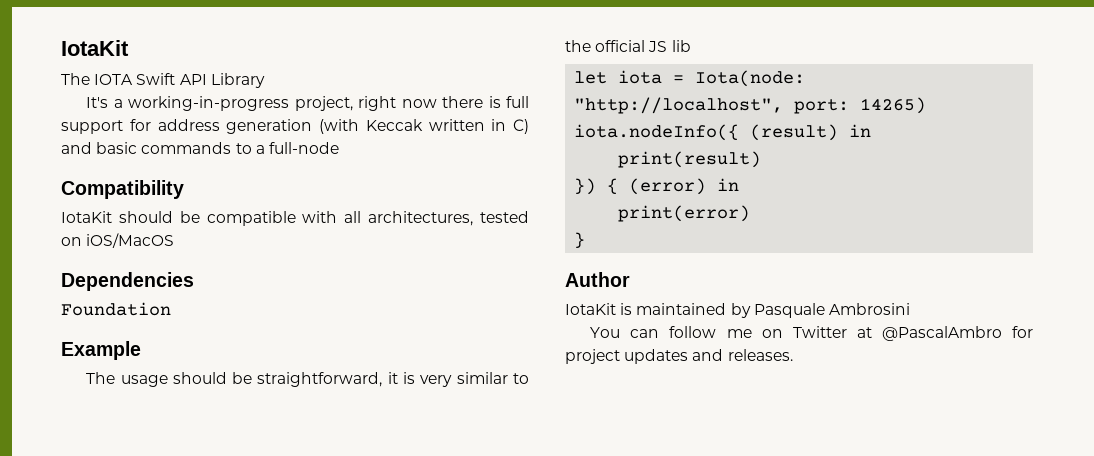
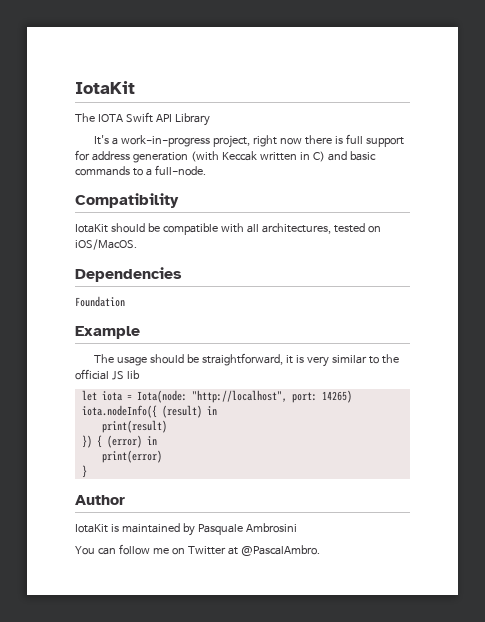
[128,96,290,111] working-in-progress -> [121,135,211,147] work-in-progress
[268,142,339,154] full-node -> [154,165,206,176] full-node.
[86,233,175,248] iOS/MacOS -> [75,239,137,250] iOS/MacOS.
[881,326,1033,341] [565,349,793,364] @PascalAmbro for project updates and releases. -> [240,545,320,556] @PascalAmbro.

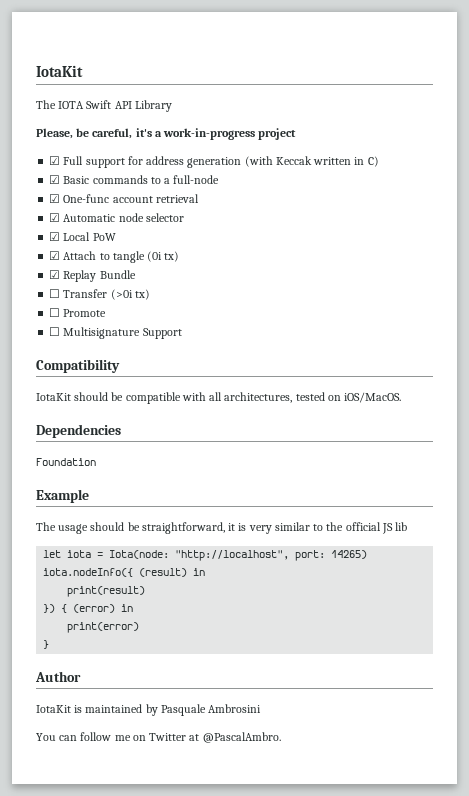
[94,134,363,148] It's a work-in-progress project, right now there is full -> [36,128,297,140] [49,156,84,165] Please, be careful, it's a work-in-progress project // ☑ Full
[327,151,376,161] and basic -> [49,175,90,184] // ☑ Basic
[154,165,206,176] full-node. -> [173,175,220,184] [49,194,199,203] [49,213,184,222] [49,232,116,241] [49,251,180,263] [49,270,136,282] [49,289,150,300] [49,308,107,317] [49,327,182,339] full-node // ☑ One-func account retrieval // ☑ Automatic node selector // ☑ Local PoW // ☑ Attach to tangle (0i tx) // ☑ Replay Bundle // ☐ Transfer (>0i tx) // ☐ Promote // ☐ Multisignature Support

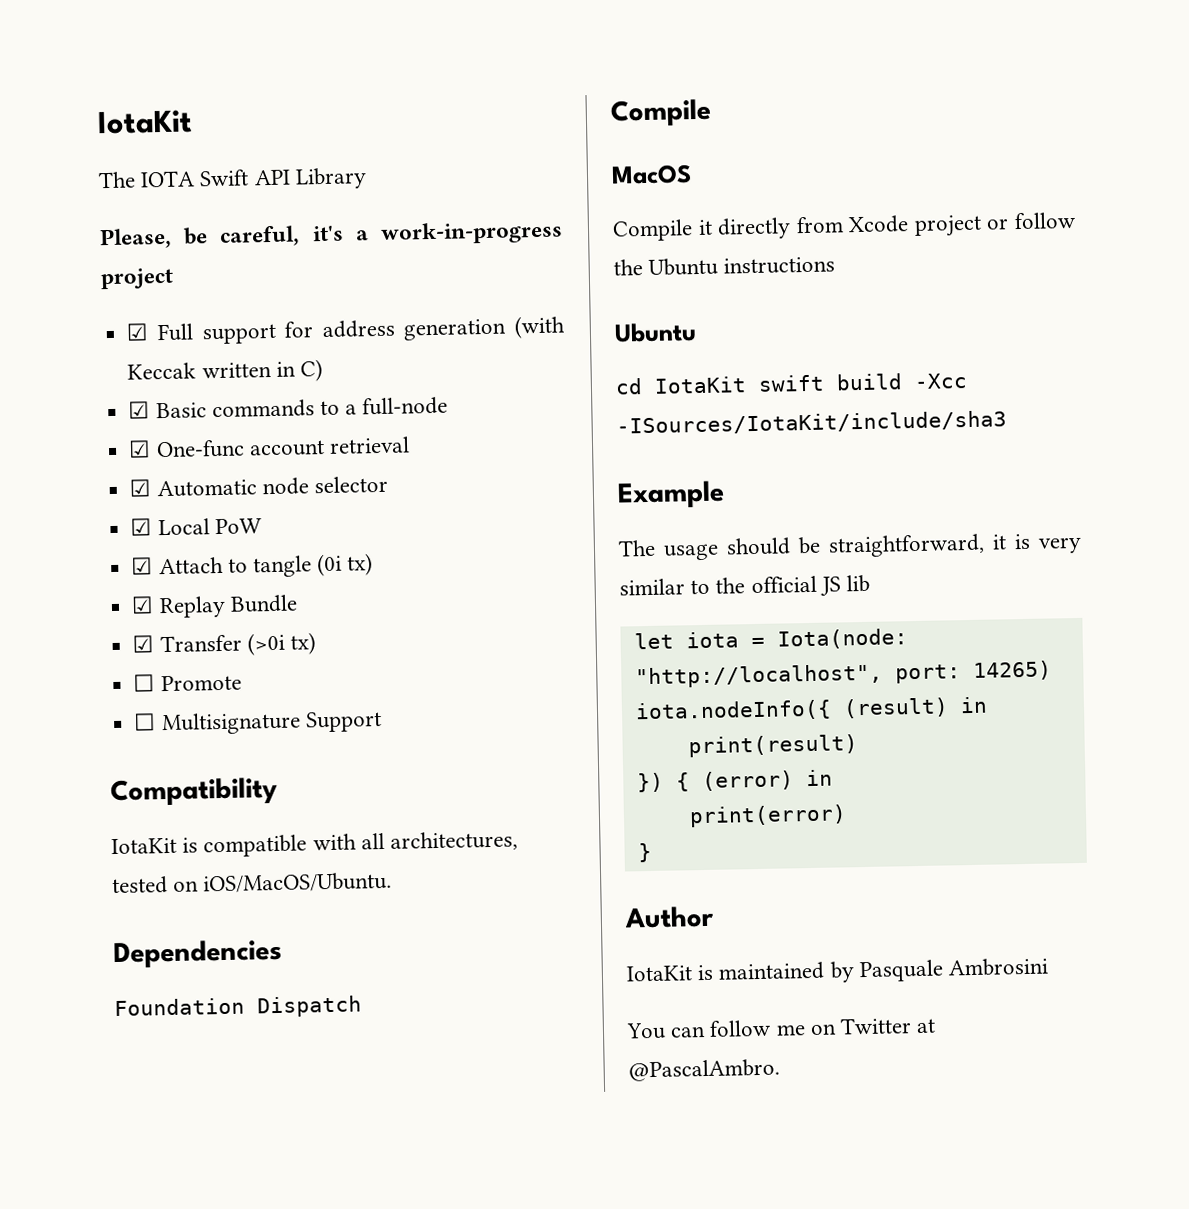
[49,289,61,298] ☐ -> [132,635,155,653] ☑
[74,392,124,401] should be -> [182,837,199,853] is
[344,392,402,403] iOS/MacOS. -> [202,871,393,894] iOS/MacOS/Ubuntu.
(96, 462) none -> [257,995,362,1018] [610,98,712,127] [611,164,692,185] [612,211,1077,242] [613,256,836,276] [614,322,697,343] [615,373,968,395] [616,410,1007,436] Dispatch // Compile // MacOS // Compile it directly from Xcode project or follow the Ubuntu instructions // Ubuntu // cd IotaKit swift build -Xcc -ISources/IotaKit/include/sha3

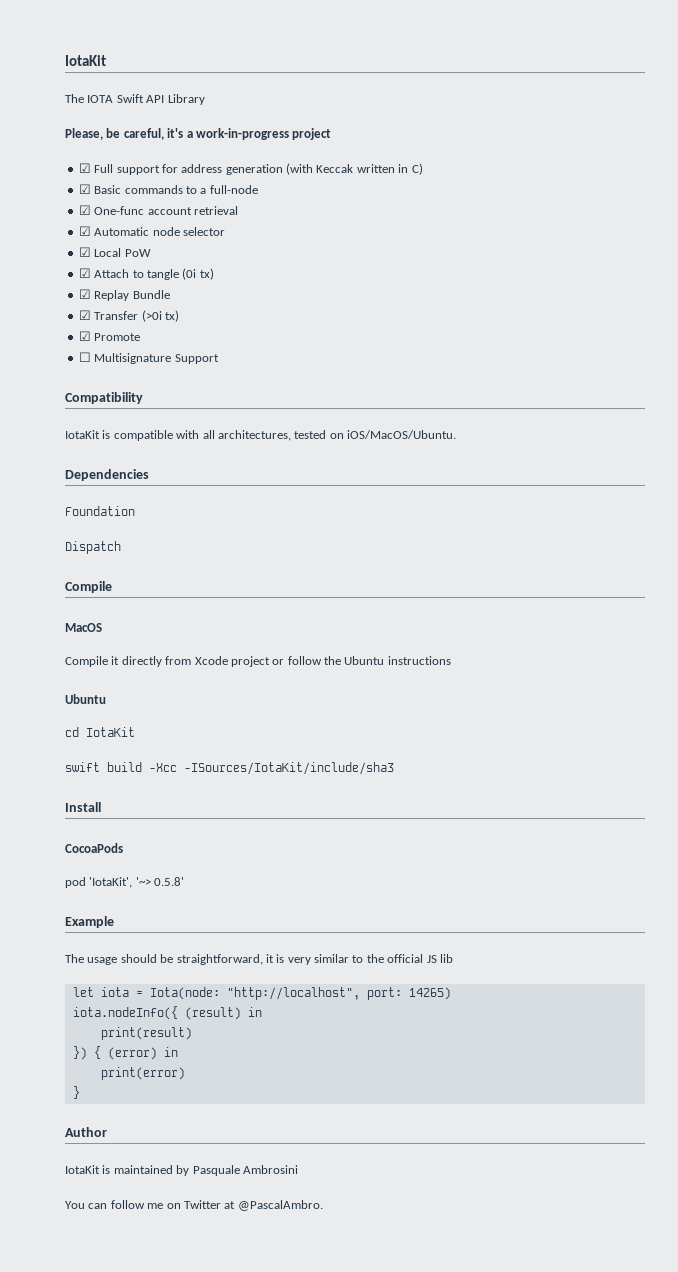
[133,674,156,692] ☐ -> [78,331,91,341] ☑
(245, 1007) none -> (135, 511) //
(747, 385) none -> (135, 732) //
(1007, 423) none -> [65,802,101,812] [65,843,123,853] [65,877,185,888] // Install // CocoaPods // pod 'IotaKit', '~> 0.5.8'

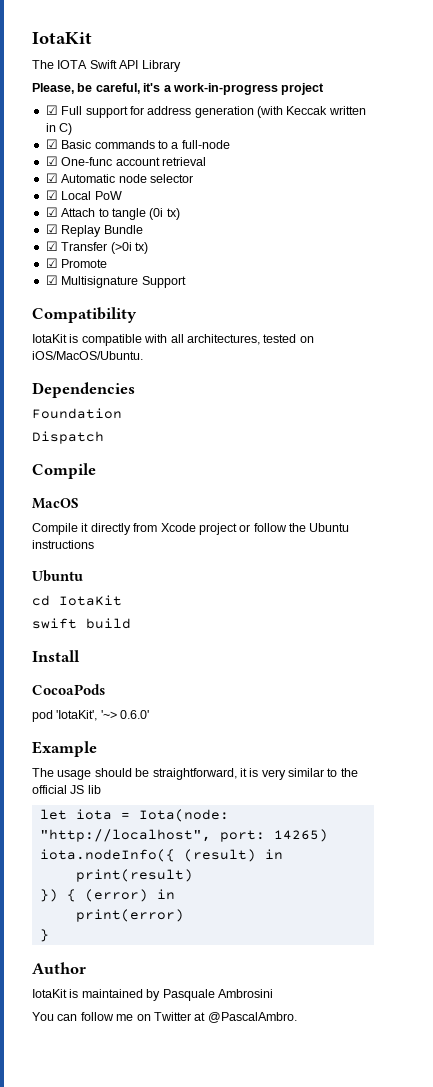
[78,352,91,362] ☐ -> [45,275,58,285] ☑
[149,762,394,775] -Xcc -ISources/IotaKit/include/sha3 -> (131, 623) none
[154,877,185,886] 0.5.8' -> [120,710,150,719] 0.6.0'

